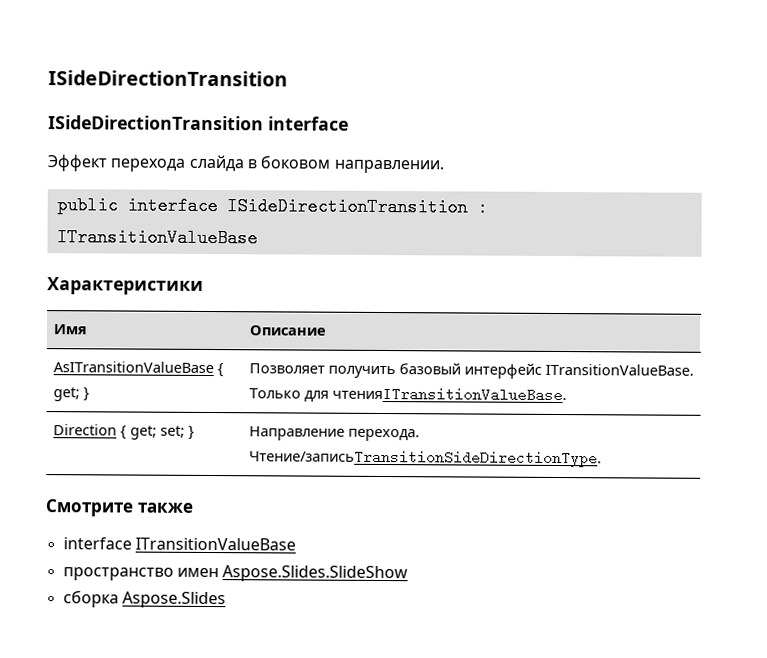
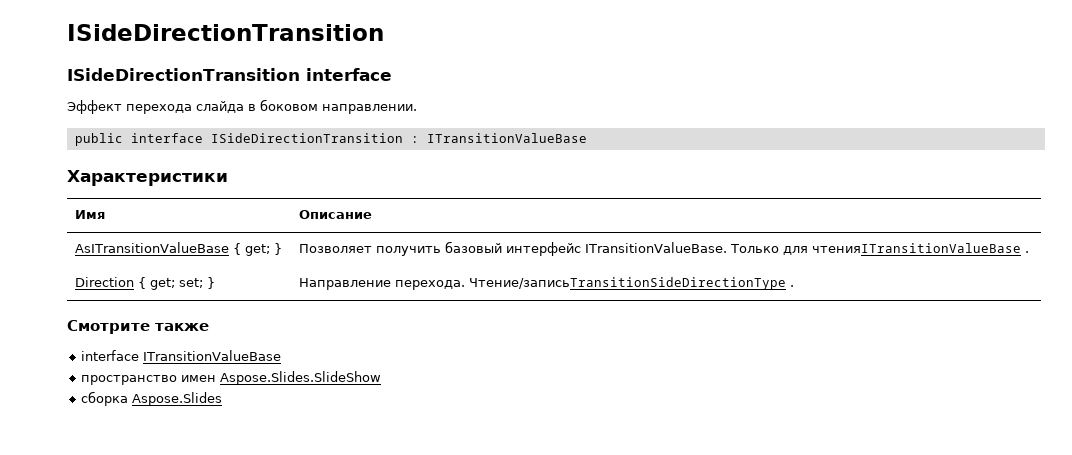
[331,386,567,403] чтенияITransitionValueBase. -> [811,243,1029,253] чтенияITransitionValueBase .
[248,449,602,468] Чтение/записьTransitionSideDirectionType. -> [468,277,794,290] Чтение/записьTransitionSideDirectionType .

